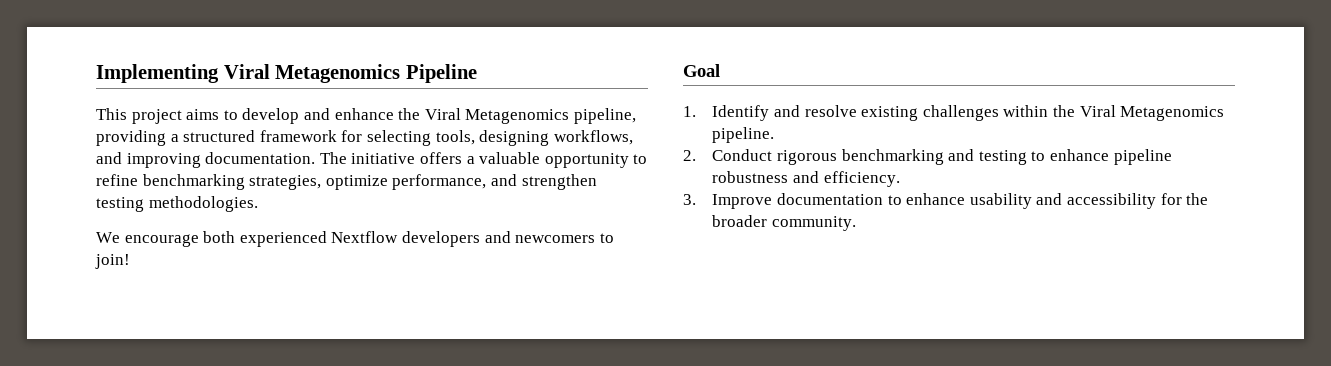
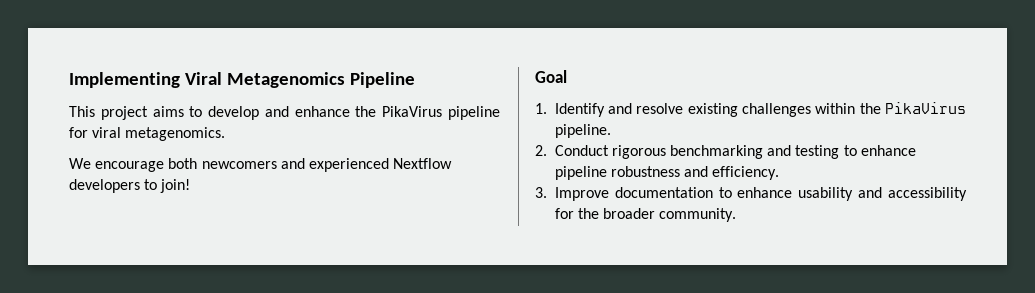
[424,108,636,124] [96,130,633,146] [96,152,648,168] [96,174,597,190] [96,196,258,212] Viral Metagenomics pipeline, providing a structured framework for selecting tools, designing workflows, and improving documentation. The initiative offers a valuable opportunity to refine benchmarking strategies, optimize performance, and strengthen testing methodologies. -> [382,106,500,120] [69,127,226,141] PikaVirus pipeline for viral metagenomics.
(236, 237) none -> [201,158,305,169] newcomers and
[484,231,596,243] and newcomers -> (140, 186) none
[1079,105,1225,121] Viral Metagenomics -> [885,102,966,114] PikaVirus

